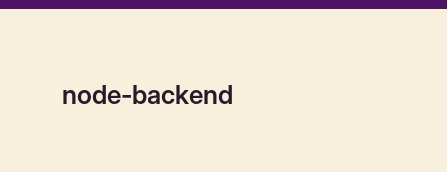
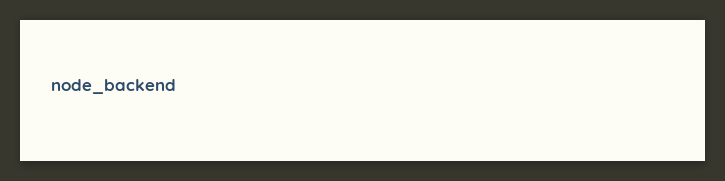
[62,85,233,104] node-backend -> [51,79,176,94] node_backend

